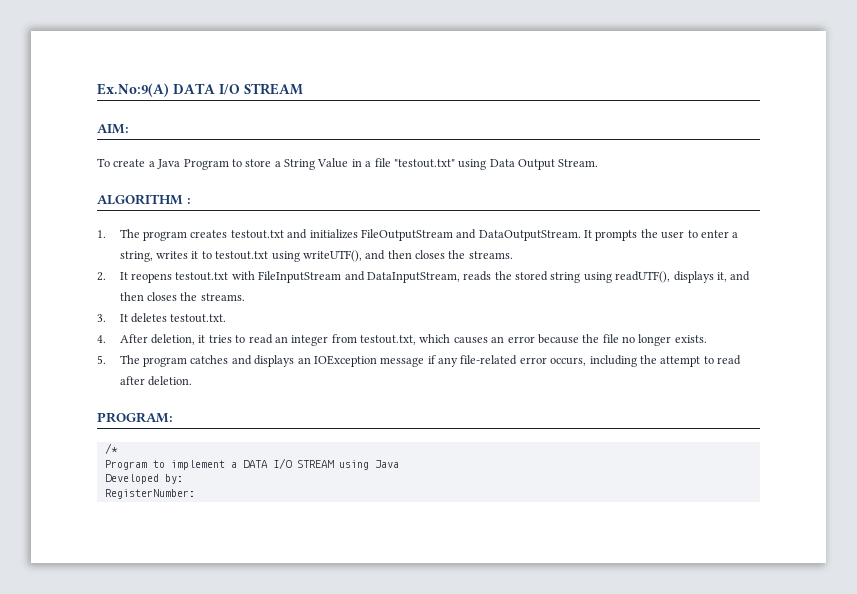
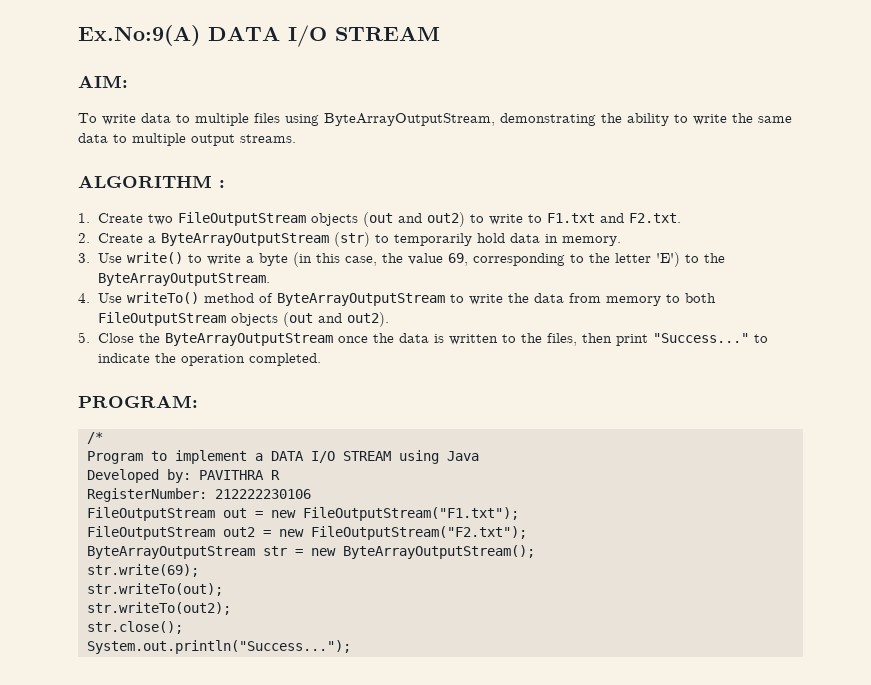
[113,158,599,170] [97,194,191,205] [97,229,739,241] [119,250,513,262] [97,271,751,283] [119,292,245,301] [97,313,227,323] [97,334,707,346] [97,355,742,367] [119,376,193,386] create a Java Program to store a String Value in a file "testout.txt" using Data Output Stream. // ALGORITHM : // 1. The program creates testout.txt and initializes FileOutputStream and DataOutputStream. It prompts the user to enter a string, writes it to testout.txt using writeUTF(), and then closes the streams. // 2. It reopens testout.txt with FileInputStream and DataInputStream, reads the stored string using readUTF(), displays it, and then closes the streams. // 3. It deletes testout.txt. // 4. After deletion, it tries to read an integer from testout.txt, which causes an error because the file no longer exists. // 5. The program catches and displays an IOException message if any file-related error occurs, including the attempt to read after deletion. -> [102,113,792,126] [78,133,296,146] [78,175,225,188] [78,212,681,227] [78,232,621,247] [78,252,725,267] [97,273,270,286] [78,292,716,306] [97,312,389,327] [78,332,768,346] [97,353,321,366] write data to multiple files using ByteArrayOutputStream, demonstrating the ability to write the same data to multiple output streams. // ALGORITHM : // 1. Create two FileOutputStream objects (out and out2) to write to F1.txt and F2.txt. // 2. Create a ByteArrayOutputStream (str) to temporarily hold data in memory. // 3. Use write() to write a byte (in this case, the value 69, corresponding to the letter 'E') to the ByteArrayOutputStream. // 4. Use writeTo() method of ByteArrayOutputStream to write the data from memory to both FileOutputStream objects (out and out2). // 5. Close the ByteArrayOutputStream once the data is written to the files, then print "Success..." to indicate the operation completed.
(183, 479) none -> [198,470,280,480] PAVITHRA R
(195, 494) none -> [214,489,311,499] [86,507,519,521] [86,526,527,540] [86,545,535,559] [86,564,199,577] [86,583,223,596] [86,602,231,615] [86,621,183,634] [86,640,351,654] 212222230106 // FileOutputStream out = new FileOutputStream("F1.txt"); // FileOutputStream out2 = new FileOutputStream("F2.txt"); // ByteArrayOutputStream str = new ByteArrayOutputStream(); // str.write(69); // str.writeTo(out); // str.writeTo(out2); // str.close(); // System.out.println("Success...");

